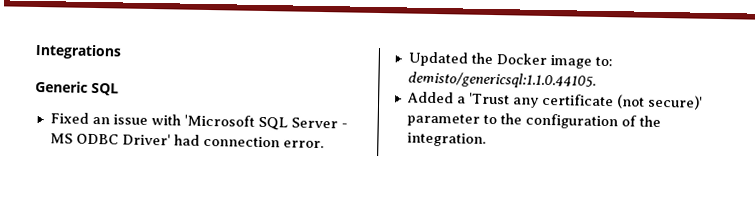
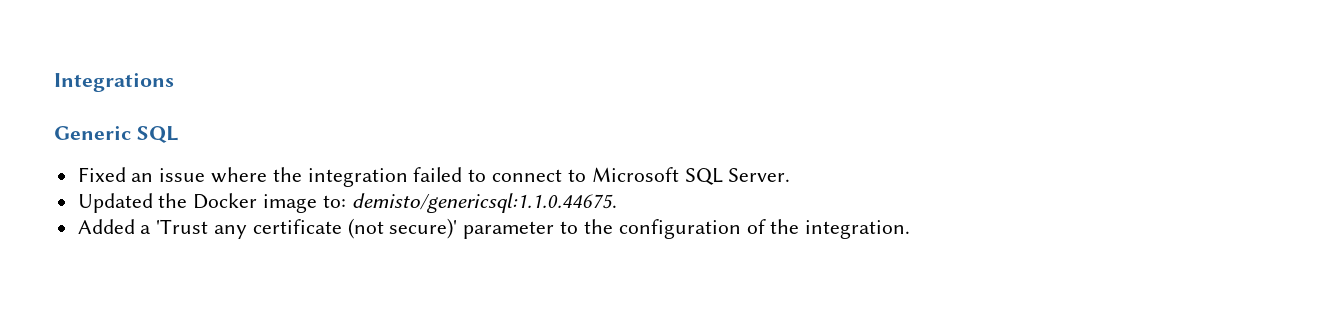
[150,114,348,131] [49,133,324,149] with 'Microsoft SQL Server - MS ODBC Driver' had connection error. -> [211,167,791,187] where the integration failed to connect to Microsoft SQL Server.
[407,71,596,89] demisto/genericsql:1.1.0.44105. -> [351,193,617,213] demisto/genericsql:1.1.0.44675.

